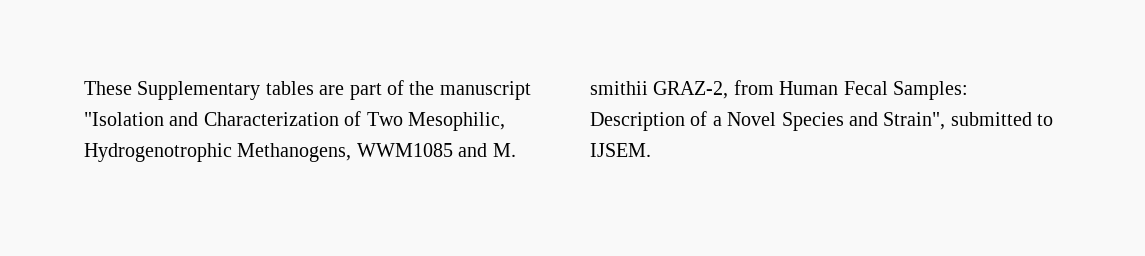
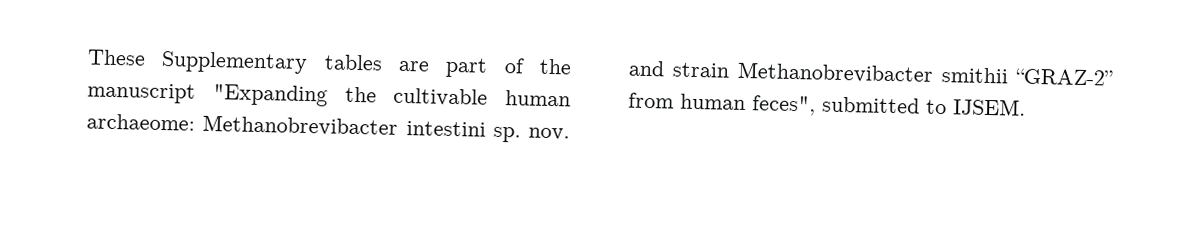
[84,111,505,131] [84,143,516,162] [590,80,968,100] [590,111,946,131] "Isolation and Characterization of Two Mesophilic, Hydrogenotrophic Methanogens, WWM1085 and M. smithii GRAZ-2, from Human Fecal Samples: Description of a Novel Species and Strain", -> [212,84,571,107] [86,113,570,143] [628,60,1113,86] [628,92,816,116] "Expanding the cultivable human archaeome: Methanobrevibacter intestini sp. nov. and strain Methanobrevibacter smithii “GRAZ-2” from human feces",

